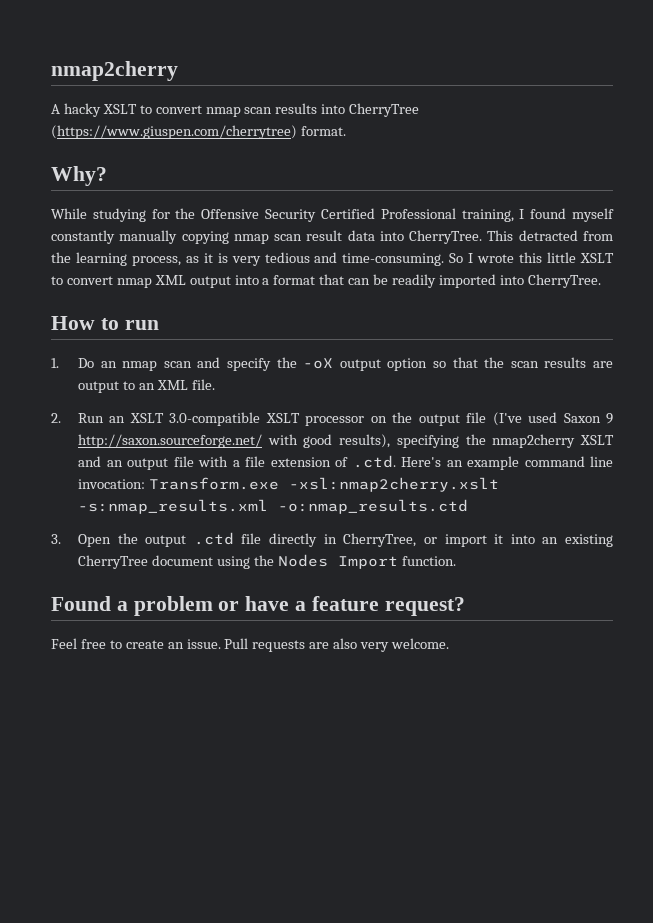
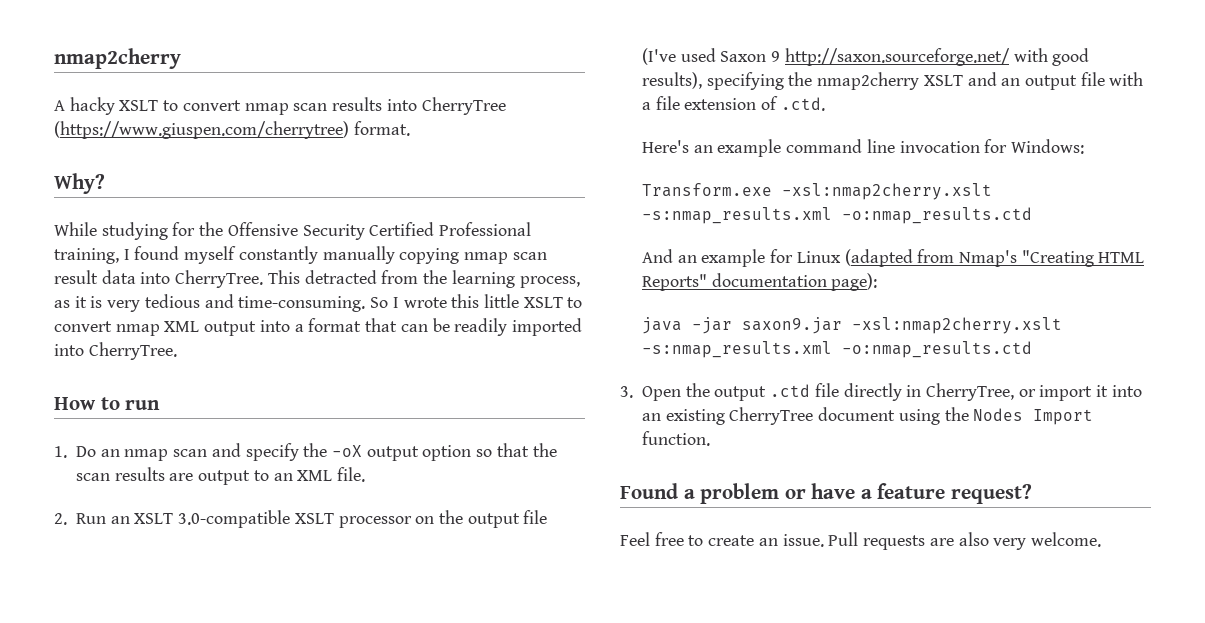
(396, 461) none -> (825, 104) //
[78,479,146,489] invocation: -> [899,139,1084,154] invocation for Windows: //
(469, 506) none -> [641,249,1145,267] [641,273,878,291] [641,317,1062,334] [641,341,1032,358] // And an example for Linux (adapted from Nmap's "Creating HTML Reports" documentation page): // java -jar saxon9.jar -xsl:nmap2cherry.xslt -s:nmap_results.xml -o:nmap_results.ctd

